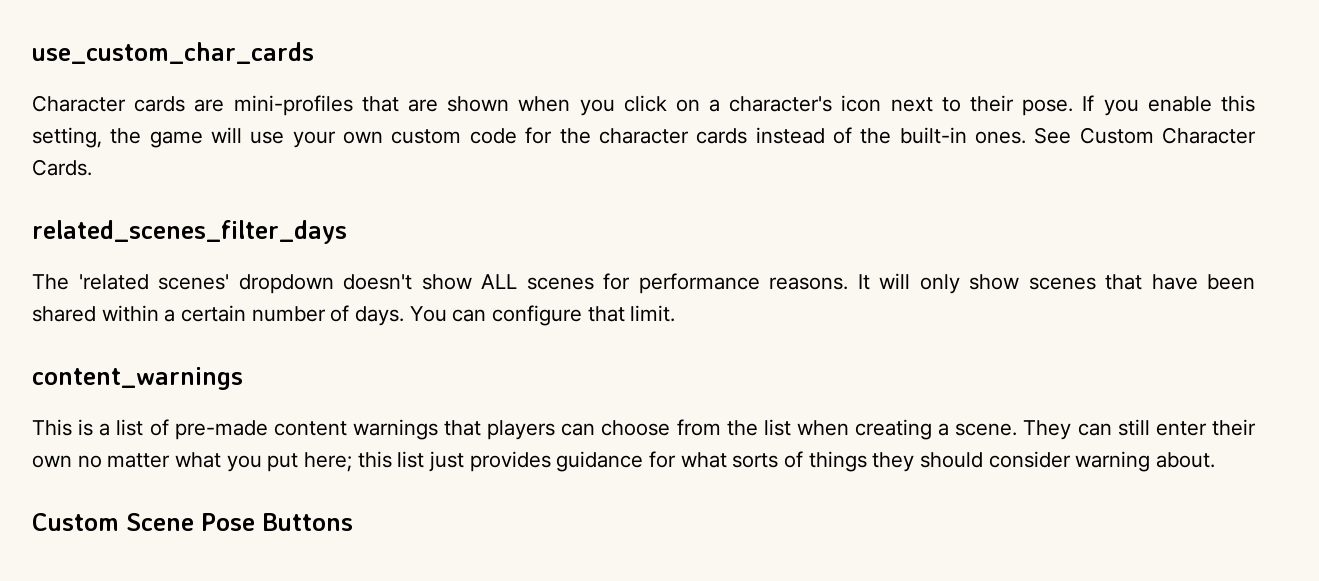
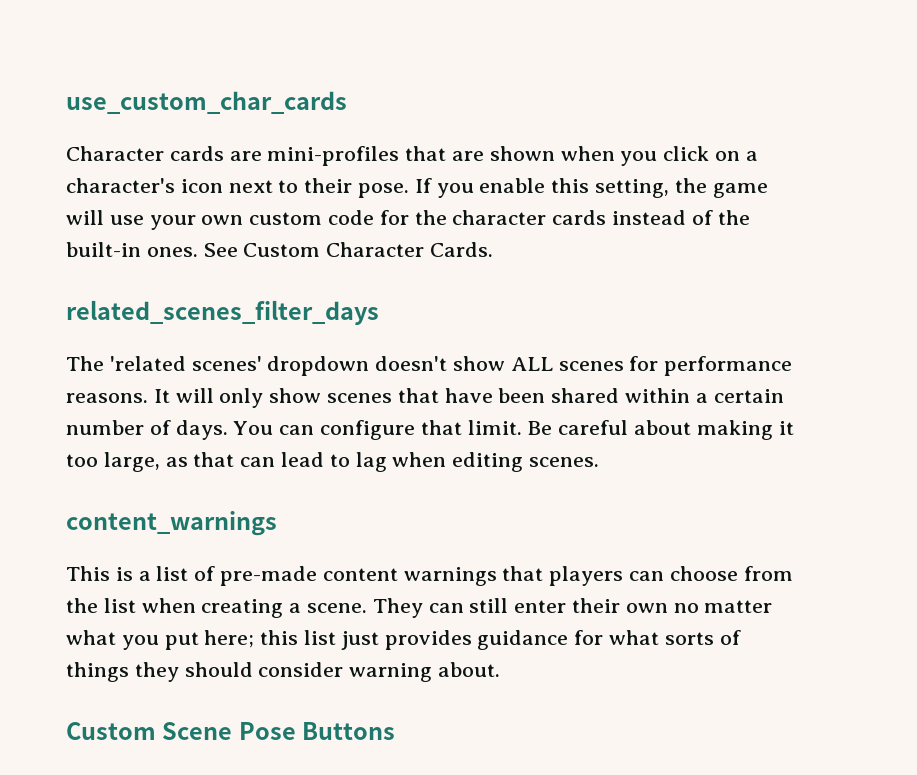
(676, 313) none -> [527,420,794,440] [66,452,600,472] Be careful about making it too large, as that can lead to lag when editing scenes.

